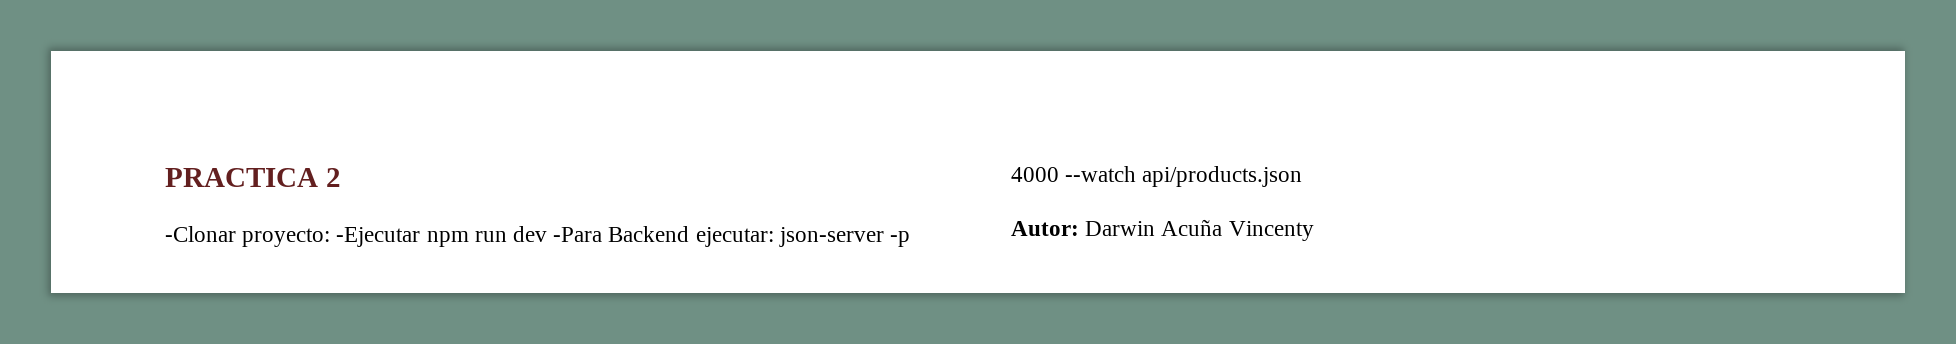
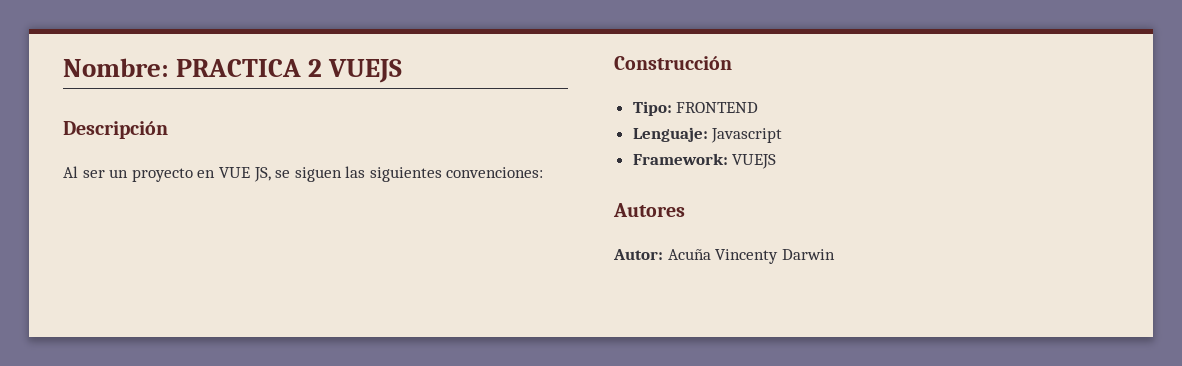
(165, 177) none -> [63,58,169,77] Nombre:
[165,226,911,247] [1011,166,1303,187] // -Clonar proyecto: -Ejecutar npm run dev -Para Backend ejecutar: json-server -p 4000 --watch api/products.json -> [328,59,403,83] [63,121,168,139] [63,166,544,182] [614,56,732,70] [632,101,759,116] [632,127,783,143] [632,153,777,169] [613,203,685,217] VUEJS // Descripción // Al ser un proyecto en VUE JS, se siguen las siguientes convenciones: // Construcción // Tipo: FRONTEND // Lenguaje: Javascript // Framework: VUEJS // Autores
[1085,221,1156,236] Darwin -> (663, 254) none
(1314, 231) none -> [781,249,835,260] Darwin

